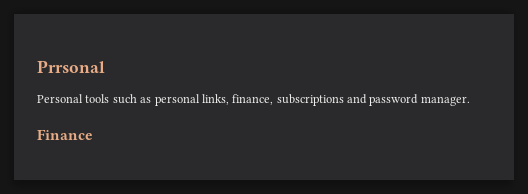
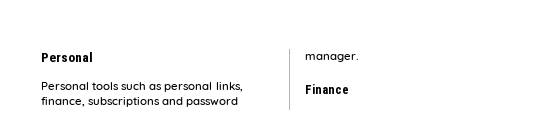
[37,60,105,73] Prrsonal -> [41,52,93,62] Personal

